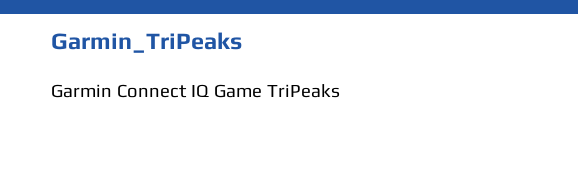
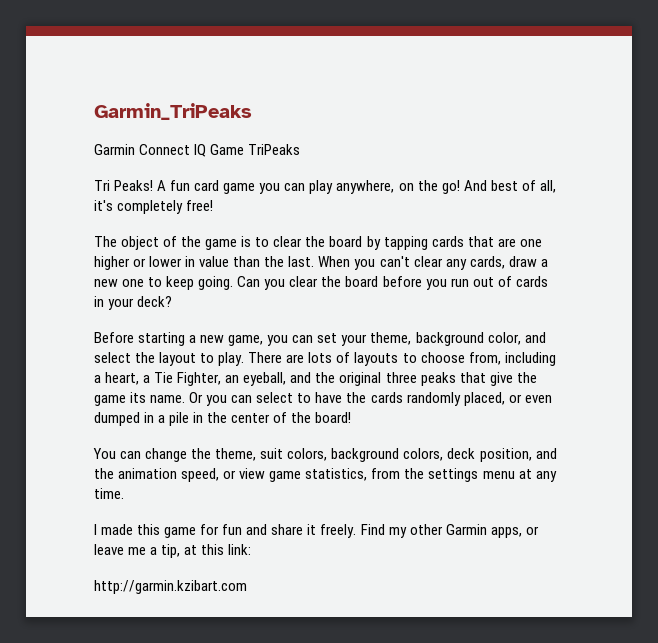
(340, 91) none -> [94,180,556,194] [94,200,214,214] [94,236,542,250] [94,256,548,270] [94,276,548,290] [94,296,173,310] [94,332,546,346] [94,352,556,366] [94,372,537,386] [94,392,552,406] [94,412,352,426] [93,448,557,462] [94,468,557,482] [94,488,124,499] [94,524,539,538] [94,544,252,558] [94,580,247,594] // Tri Peaks! A fun card game you can play anywhere, on the go! And best of all, it's completely free! // The object of the game is to clear the board by tapping cards that are one higher or lower in value than the last. When you can't clear any cards, draw a new one to keep going. Can you clear the board before you run out of cards in your deck? // Before starting a new game, you can set your theme, background color, and select the layout to play. There are lots of layouts to choose from, including a heart, a Tie Fighter, an eyeball, and the original three peaks that give the game its name. Or you can select to have the cards randomly placed, or even dumped in a pile in the center of the board! // You can change the theme, suit colors, background colors, deck position, and the animation speed, or view game statistics, from the settings menu at any time. // I made this game for fun and share it freely. Find my other Garmin apps, or leave me a tip, at this link: // http://garmin.kzibart.com

